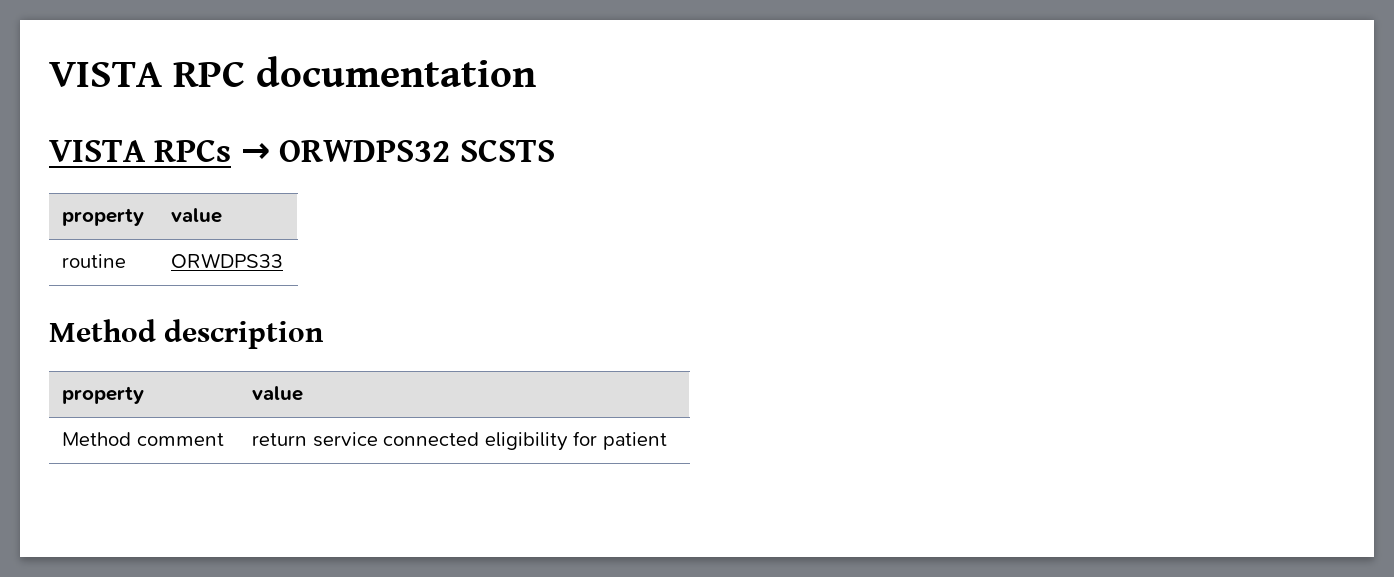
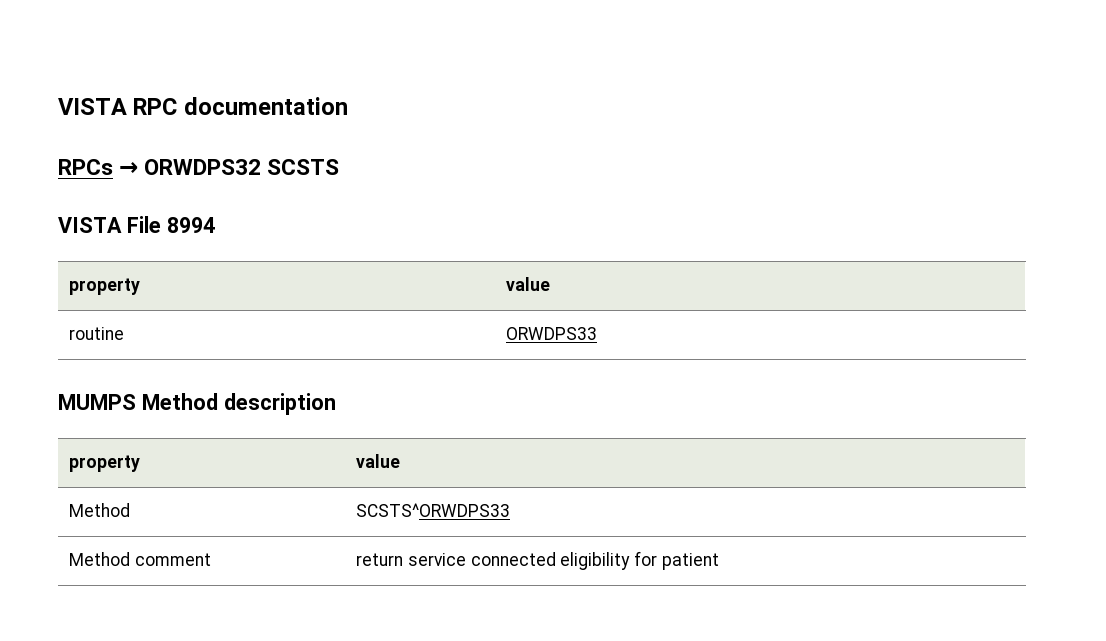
[49,140,146,162] VISTA -> (348, 106) none
(555, 150) none -> [58,216,215,233] // VISTA File 8994
(284, 260) none -> [58,394,136,410] MUMPS
(304, 393) none -> [69,503,131,517] [356,503,511,517] // Method | SCSTS^ORWDPS33

